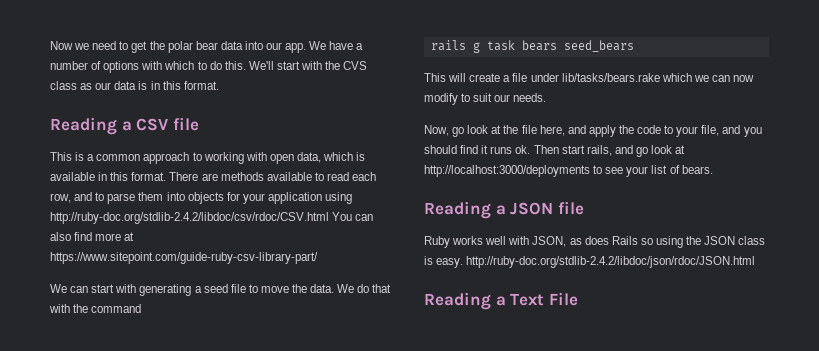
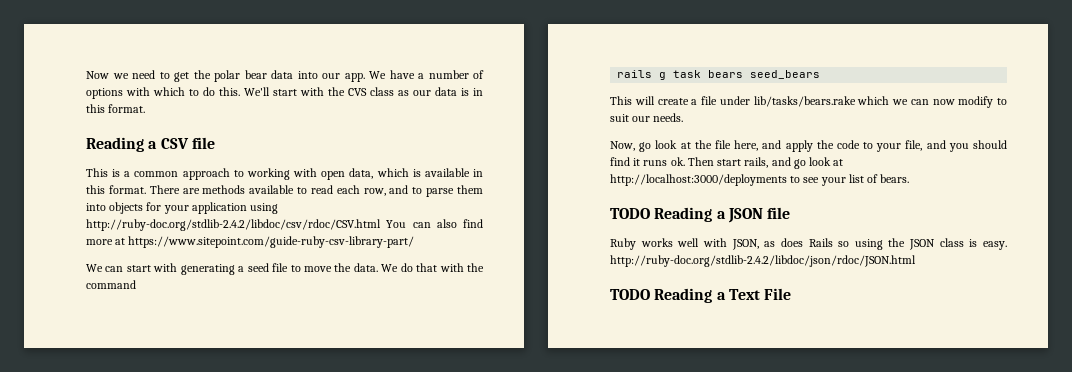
(713, 169) none -> [610,208,650,219] TODO
(756, 262) none -> [610,289,650,300] TODO

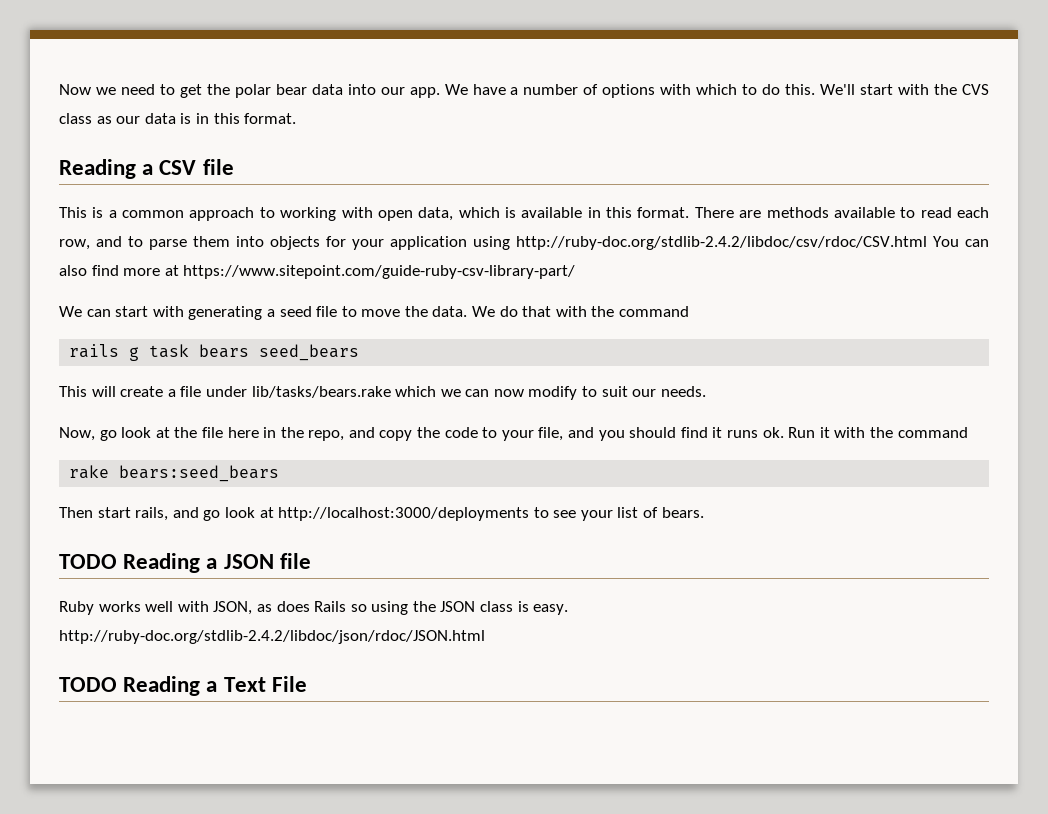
[734,140,813,152] here, and apply -> [227,427,413,441] here in the repo, and copy
(685, 161) none -> [788,427,968,438] [69,465,280,482] Run it with the command // rake bears:seed_bears //

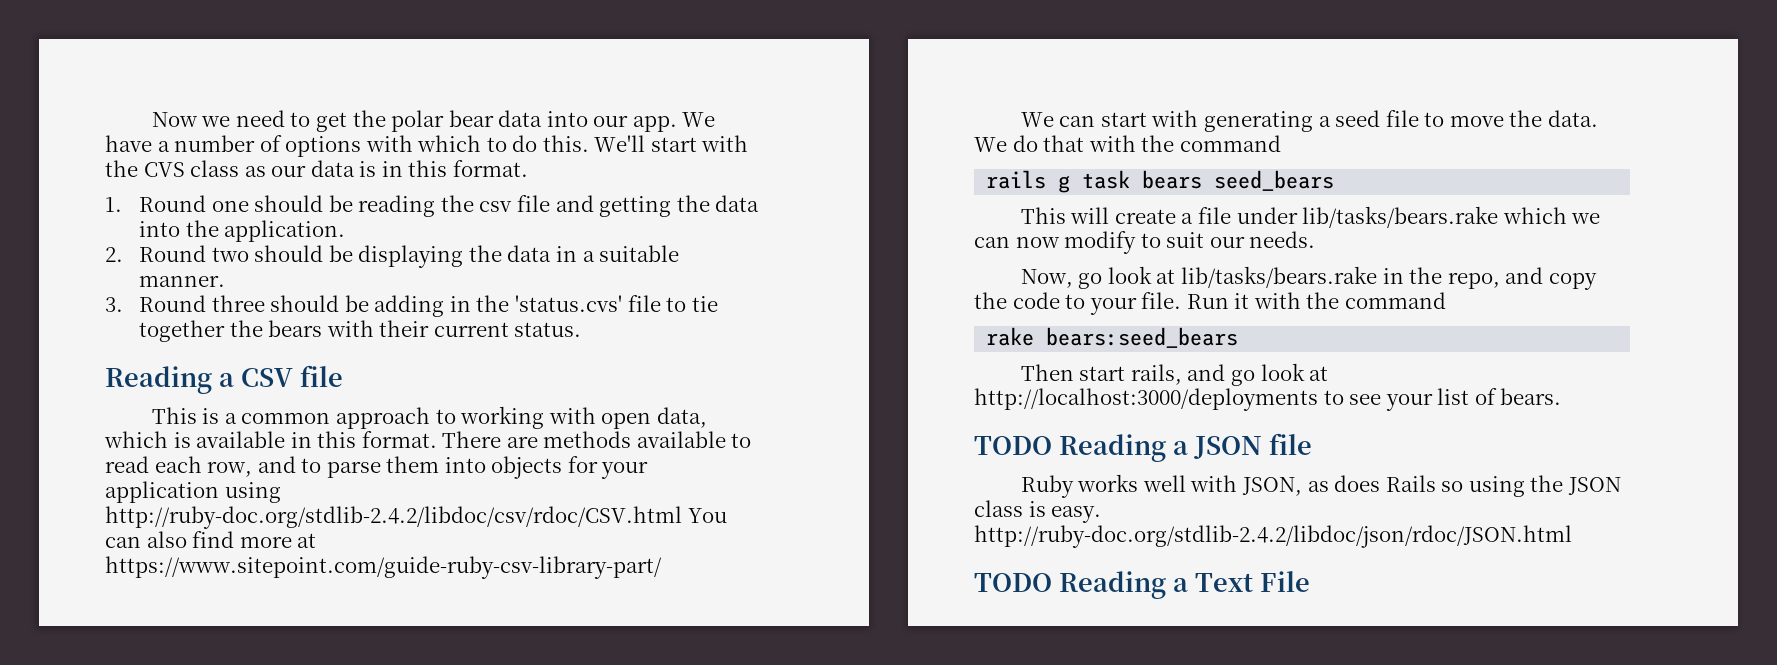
(297, 118) none -> [105,195,760,217] [139,220,346,242] [105,245,680,268] [139,275,226,287] [105,295,718,317] [139,320,582,342] // 1. Round one should be reading the csv file and getting the data into the application. // 2. Round two should be displaying the data in a suitable manner. // 3. Round three should be adding in the 'status.cvs' file to tie together the bears with their current status.
[174,427,259,438] the file here -> [1180,266,1377,288] lib/tasks/bears.rake
[538,427,784,441] file, and you should find it runs ok. -> [1141,292,1182,309] file.

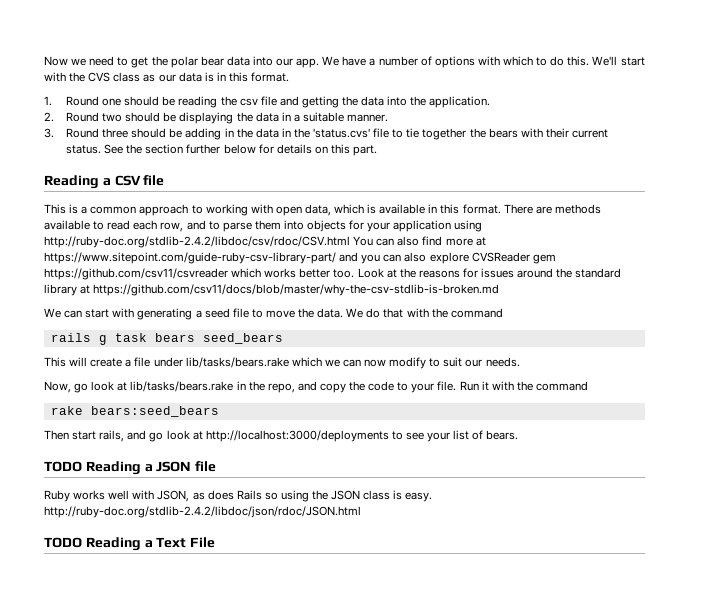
(510, 303) none -> [255,128,310,138] data in the
(582, 329) none -> [104,144,378,156] See the section further below for details on this part.
(662, 567) none -> [339,252,556,264] [44,268,622,280] [44,284,500,296] and you can also explore CVSReader gem https://github.com/csv11/csvreader which works better too. Look at the reasons for issues around the standard library at https://github.com/csv11/docs/blob/master/why-the-csv-stdlib-is-broken.md

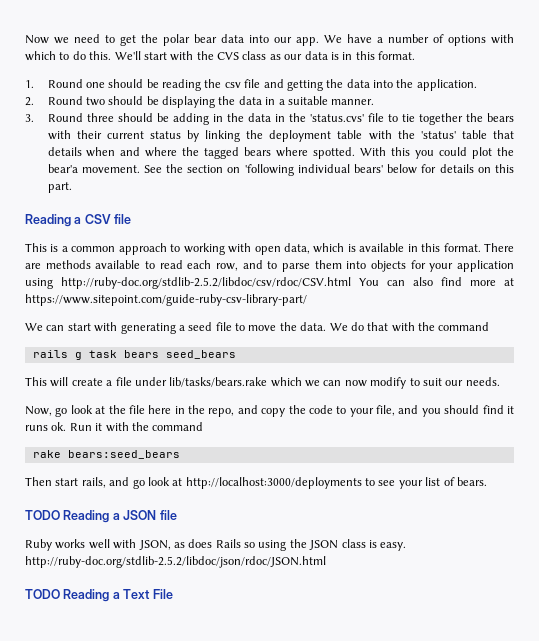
[65,144,221,154] status. See the section further -> [149,130,514,142] [47,147,515,159] [47,164,384,176] status by linking the deployment table with the 'status' table that details when and where the tagged bears where spotted. With this you could plot the bear'a movement. See the section on 'following individual bears'
[44,236,350,248] http://ruby-doc.org/stdlib-2.4.2/libdoc/csv/rdoc/CSV.html -> [61,277,351,289] http://ruby-doc.org/stdlib-2.5.2/libdoc/csv/rdoc/CSV.html
[339,252,556,264] [44,268,622,280] [44,284,500,296] and you can also explore CVSReader gem https://github.com/csv11/csvreader which works better too. Look at the reasons for issues around the standard library at https://github.com/csv11/docs/blob/master/why-the-csv-stdlib-is-broken.md -> (307, 300) none
[130,381,234,392] lib/tasks/bears.rake -> [108,405,172,414] the file here
[437,381,457,391] file. -> [376,405,515,417] [25,422,67,431] file, and you should find it runs ok.
[44,506,361,518] http://ruby-doc.org/stdlib-2.4.2/libdoc/json/rdoc/JSON.html -> [25,556,326,568] http://ruby-doc.org/stdlib-2.5.2/libdoc/json/rdoc/JSON.html

